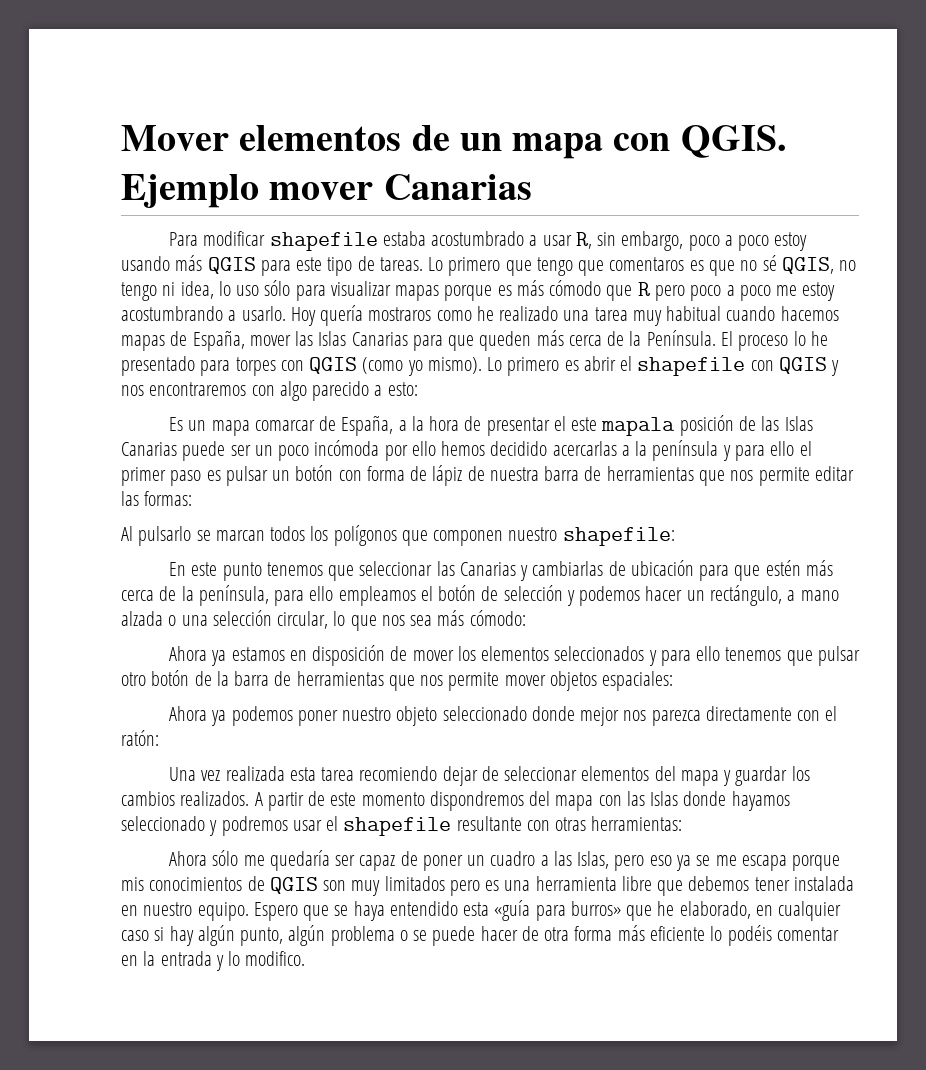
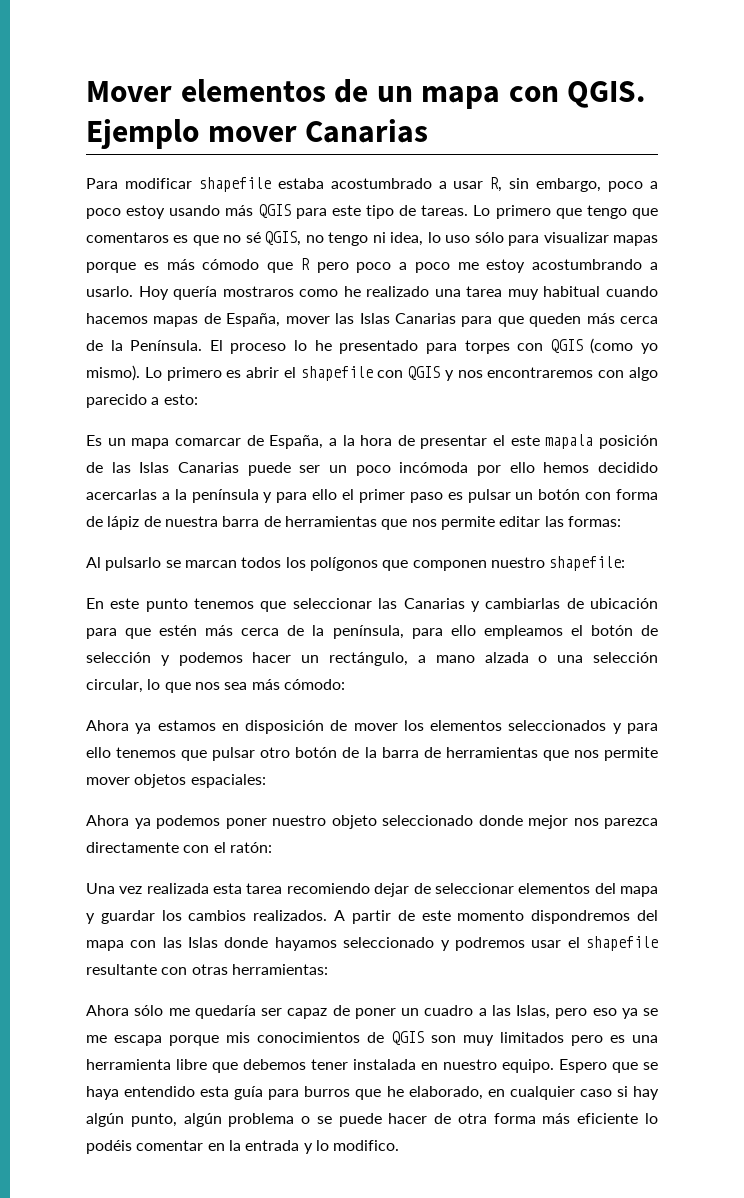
[494,900,621,921] «guía para burros» -> [234,1086,351,1100] guía para burros

